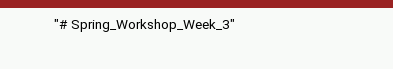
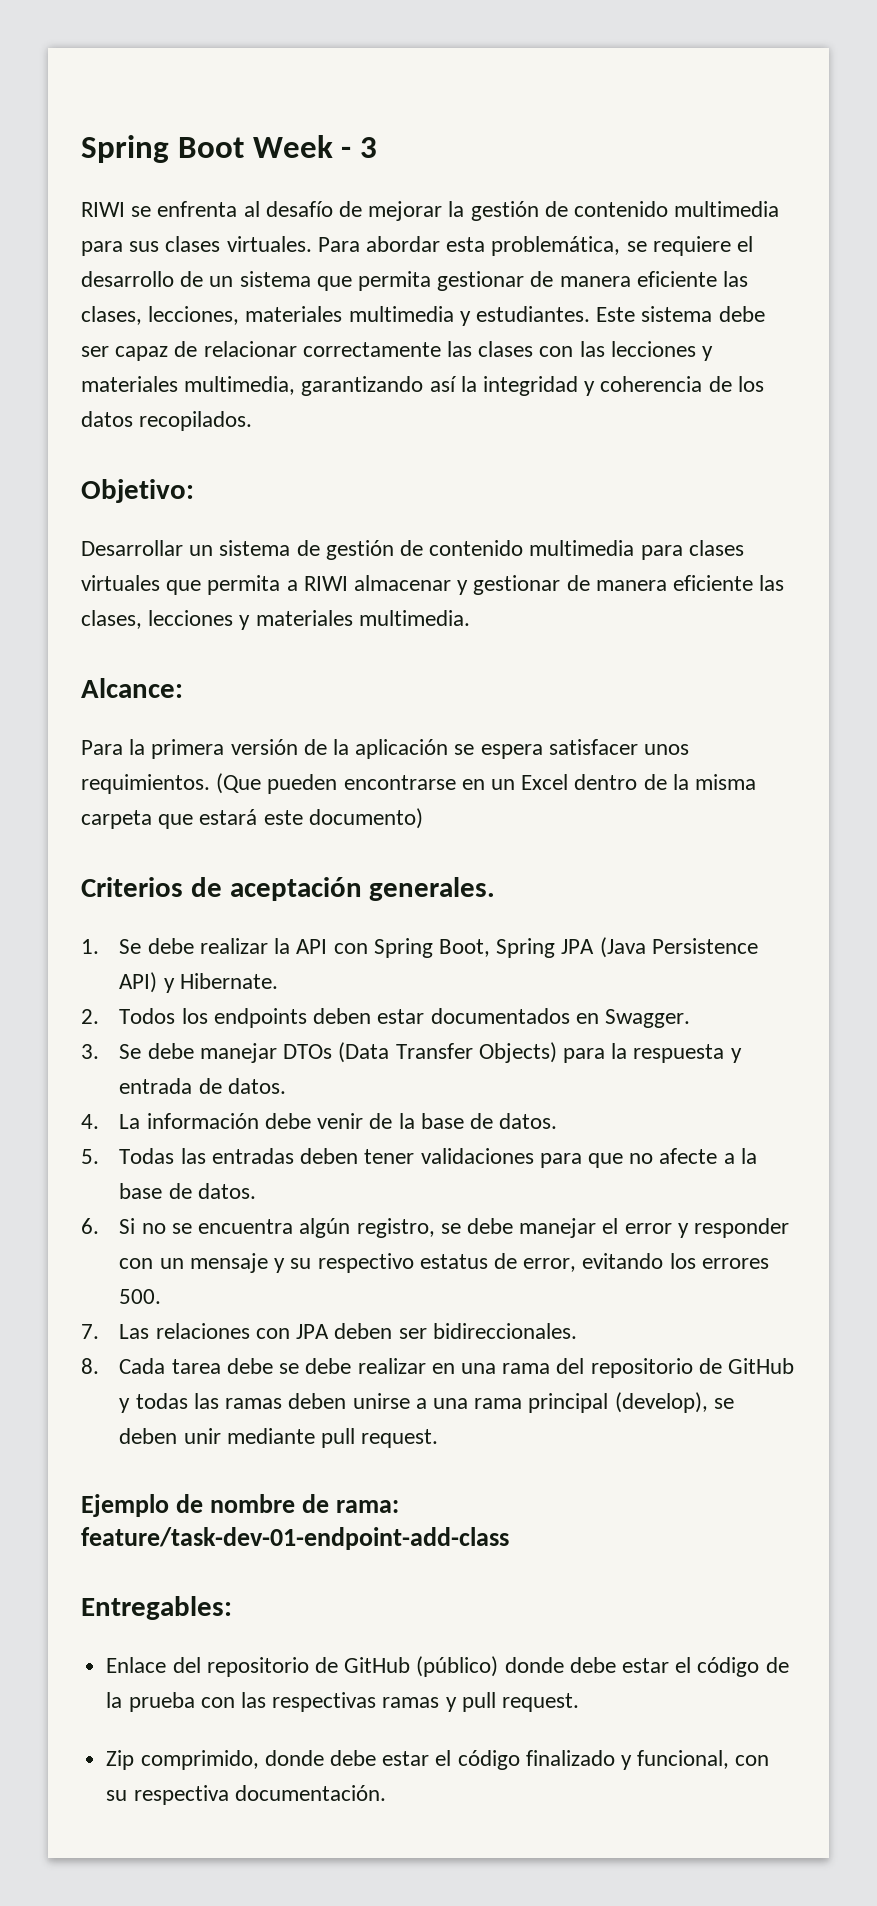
[54,19,235,32] "# Spring_Workshop_Week_3" -> [81,135,378,163] [81,201,780,221] [81,236,754,256] [81,271,749,291] [81,306,765,326] [81,341,714,361] [81,376,764,396] [81,411,253,431] [81,479,194,503] [81,540,744,560] [81,575,785,595] [81,610,470,630] [81,678,183,698] [81,739,690,759] [81,773,757,794] [81,808,423,829] [81,877,496,901] [81,937,758,958] [119,972,278,993] [81,1008,690,1028] [81,1042,742,1063] [119,1078,286,1094] [81,1113,558,1129] [81,1148,757,1168] [119,1183,256,1199] [81,1218,790,1238] [119,1253,769,1273] [119,1289,162,1304] [81,1323,577,1339] [81,1358,795,1378] [119,1392,734,1413] [119,1428,439,1448] [81,1494,400,1517] [81,1527,509,1550] [81,1596,232,1620] [106,1656,789,1677] [106,1692,579,1712] [106,1750,770,1770] [106,1785,386,1805] Spring Boot Week - 3 // RIWI se enfrenta al desafío de mejorar la gestión de contenido multimedia para sus clases virtuales. Para abordar esta problemática, se requiere el desarrollo de un sistema que permita gestionar de manera eficiente las clases, lecciones, materiales multimedia y estudiantes. Este sistema debe ser capaz de relacionar correctamente las clases con las lecciones y materiales multimedia, garantizando así la integridad y coherencia de los datos recopilados. // Objetivo: // Desarrollar un sistema de gestión de contenido multimedia para clases virtuales que permita a RIWI almacenar y gestionar de manera eficiente las clases, lecciones y materiales multimedia. // Alcance: // Para la primera versión de la aplicación se espera satisfacer unos requimientos. (Que pueden encontrarse en un Excel dentro de la misma carpeta que estará este documento) // Criterios de aceptación generales. // 1. Se debe realizar la API con Spring Boot, Spring JPA (Java Persistence API) y Hibernate. // 2. Todos los endpoints deben estar documentados en Swagger. // 3. Se debe manejar DTOs (Data Transfer Objects) para la respuesta y entrada de datos. // 4. La información debe venir de la base de datos. // 5. Todas las entradas deben tener validaciones para que no afecte a la base de datos. // 6. Si no se encuentra algún registro, se debe manejar el error y responder con un mensaje y su respectivo estatus de error, evitando los errores 500. // 7. Las relaciones con JPA deben ser bidireccionales. // 8. Cada tarea debe se debe realizar en una rama del repositorio de GitHub y todas las ramas deben unirse a una rama principal (develop), se deben unir mediante pull request. // Ejemplo de nombre de rama: feature/task-dev-01-endpoint-add-class // Entregables: // Enlace del repositorio de GitHub (público) donde debe estar el código de la prueba con las respectivas ramas y pull request. // Zip comprimido, donde debe estar el código finalizado y funcional, con su respectiva documentación.

